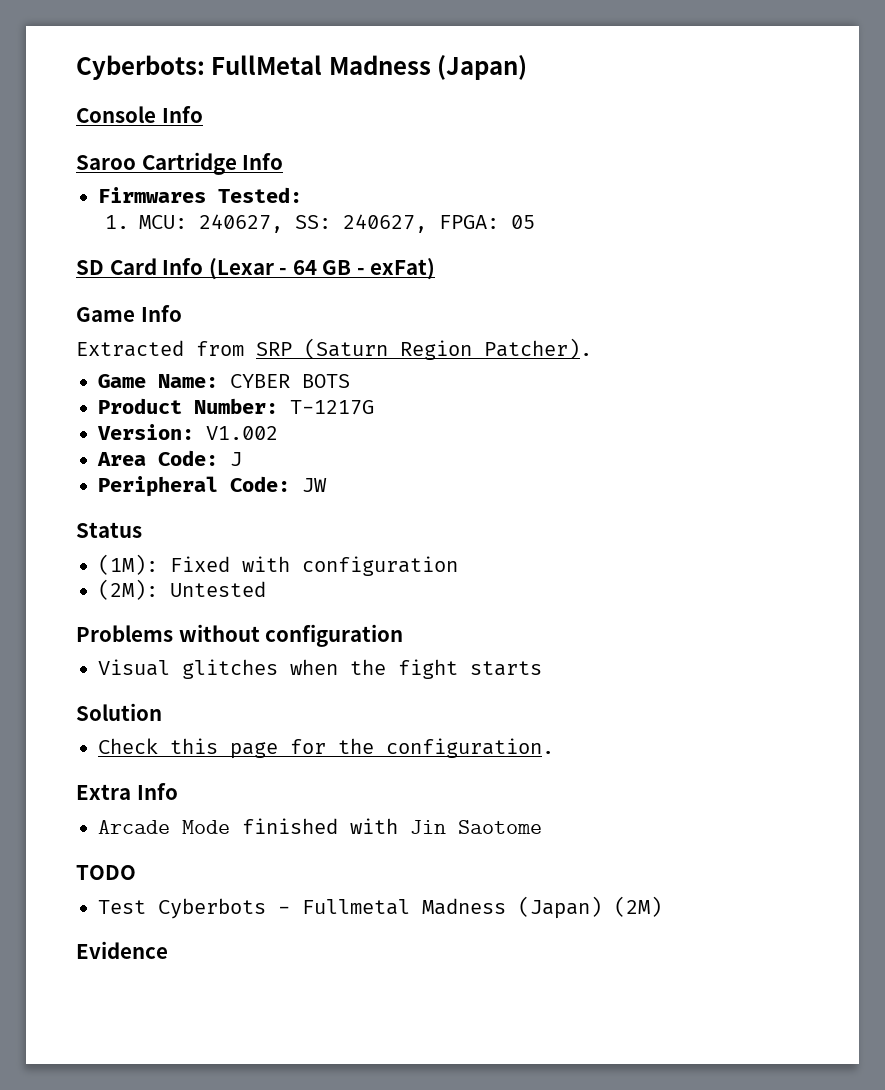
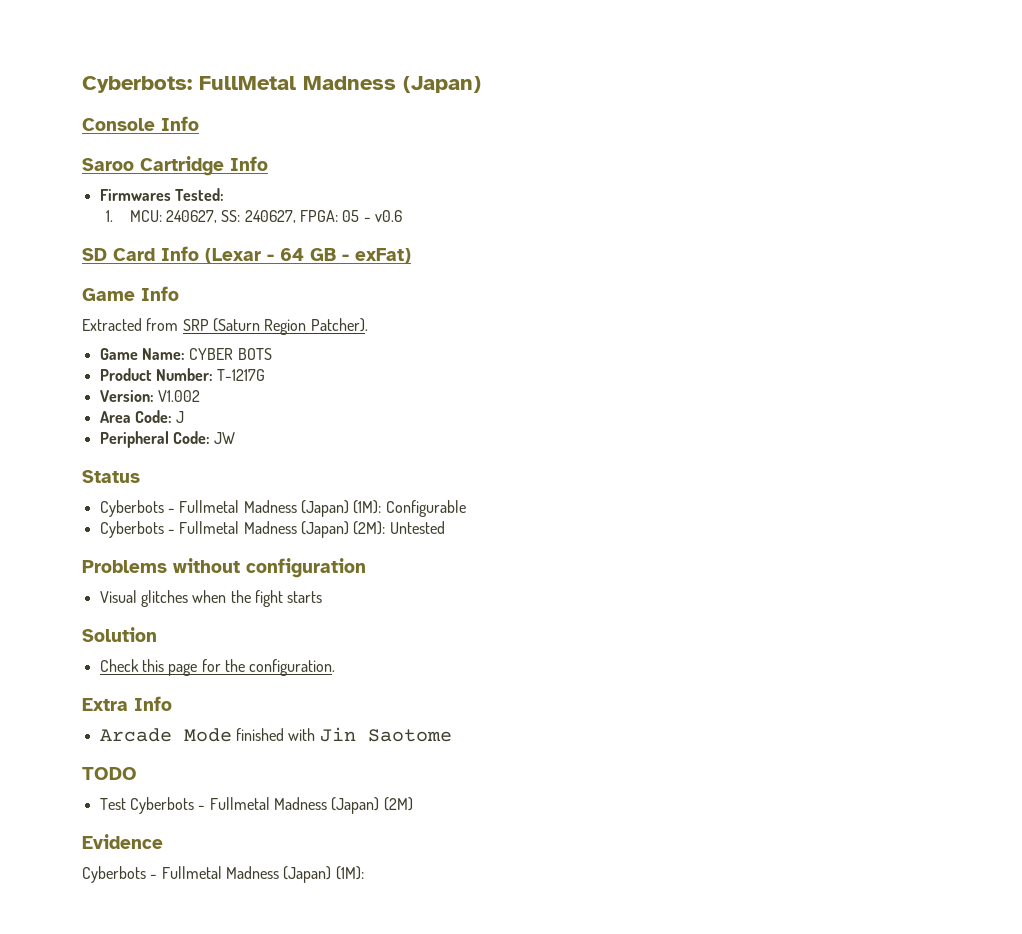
(536, 222) none -> [363,210,402,222] - v0.6
[98,554,458,576] (1M): Fixed with configuration // -> [99,500,466,517] [99,521,349,538] Cyberbots - Fullmetal Madness (Japan) (1M): Configurable // Cyberbots - Fullmetal Madness (Japan)
(168, 950) none -> [82,866,364,883] // Cyberbots - Fullmetal Madness (Japan) (1M):

